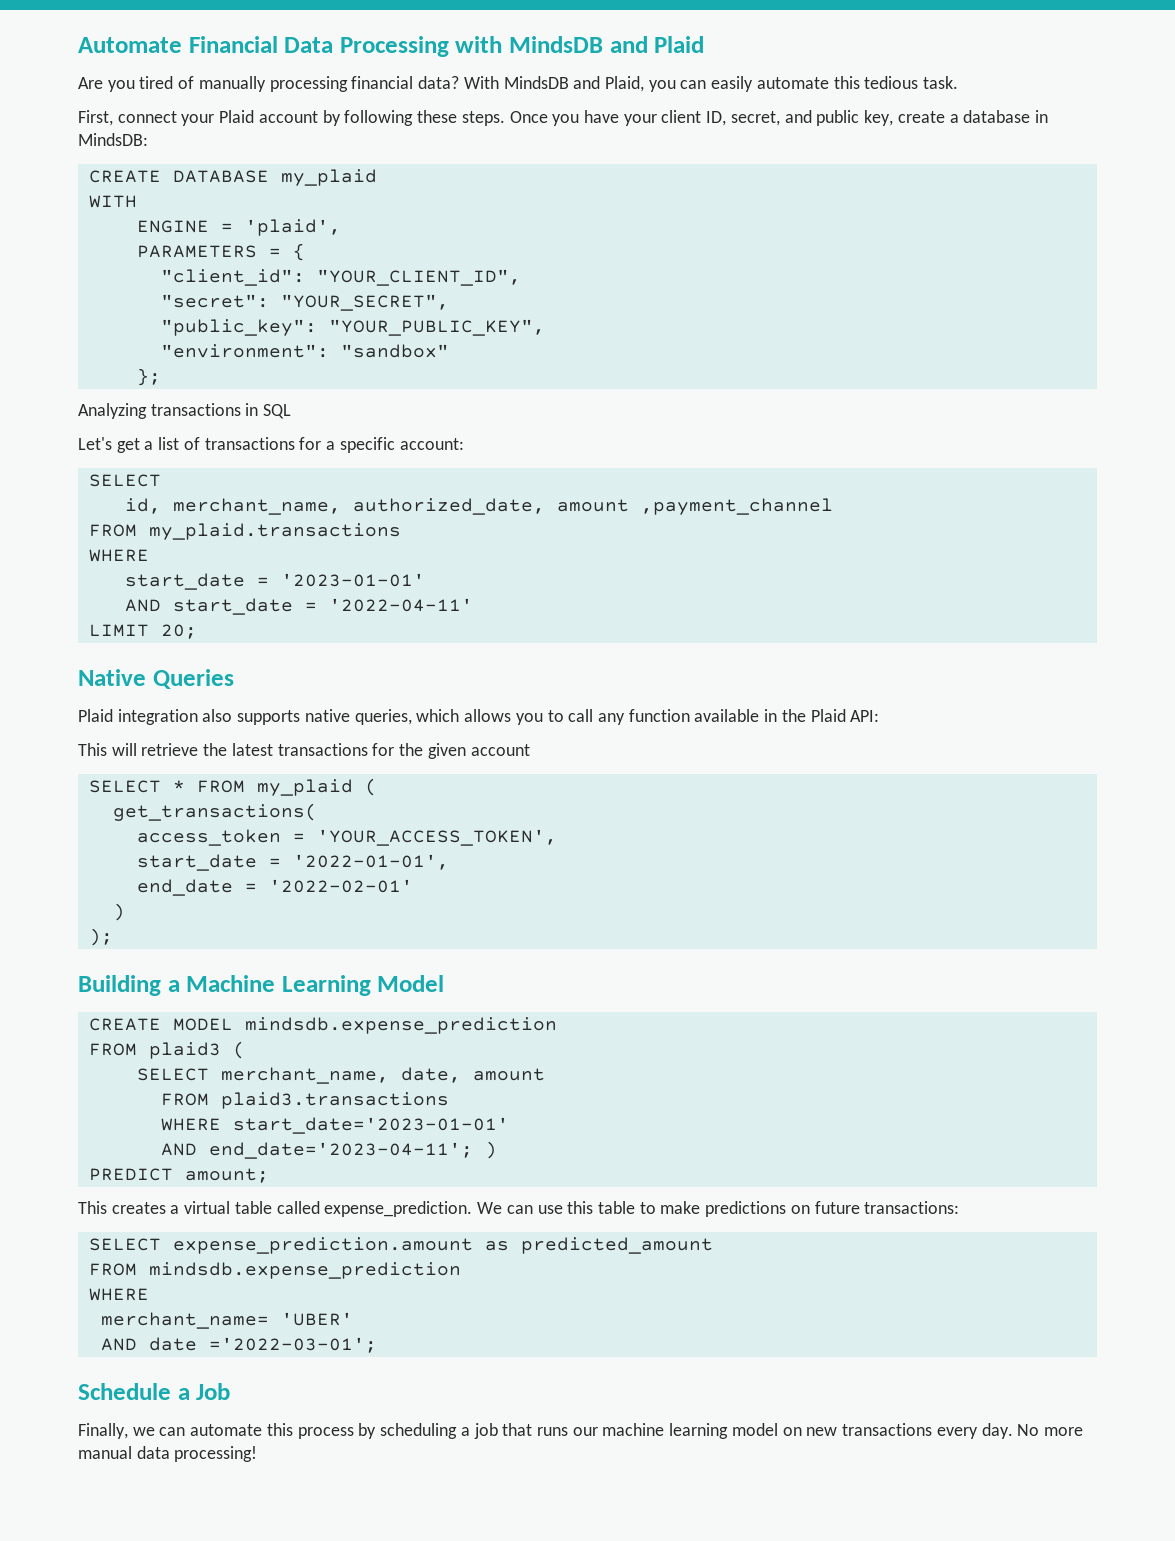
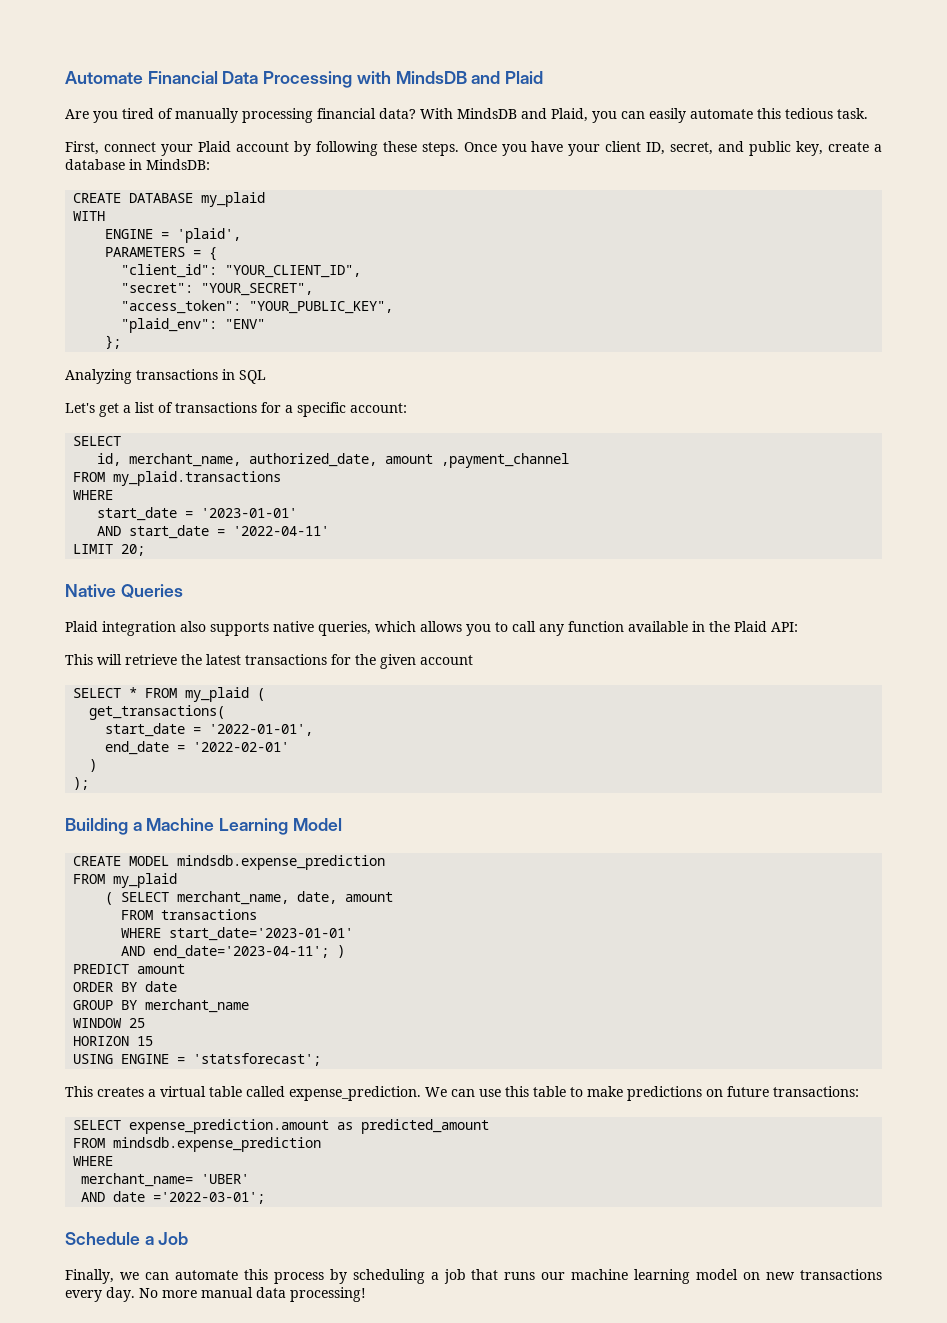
[160,319,317,336] "public_key": -> [121,300,242,314] "access_token":
[160,344,449,358] "environment": "sandbox" -> [121,318,266,333] "plaid_env": "ENV"
[136,829,557,846] // access_token = 'YOUR_ACCESS_TOKEN', -> (226, 712) none
[148,1041,245,1059] plaid3 ( // -> [113,873,178,888] [105,892,114,905] my_plaid // (
[220,1092,449,1109] plaid3.transactions -> [161,909,258,920] transactions
[184,1168,269,1183] amount; -> [137,964,186,974] [73,981,178,992] [73,999,250,1013] [73,1018,146,1028] [73,1036,154,1046] [73,1053,322,1066] amount // ORDER BY date // GROUP BY merchant_name // WINDOW 25 // HORIZON 15 // USING ENGINE = 'statsforecast';

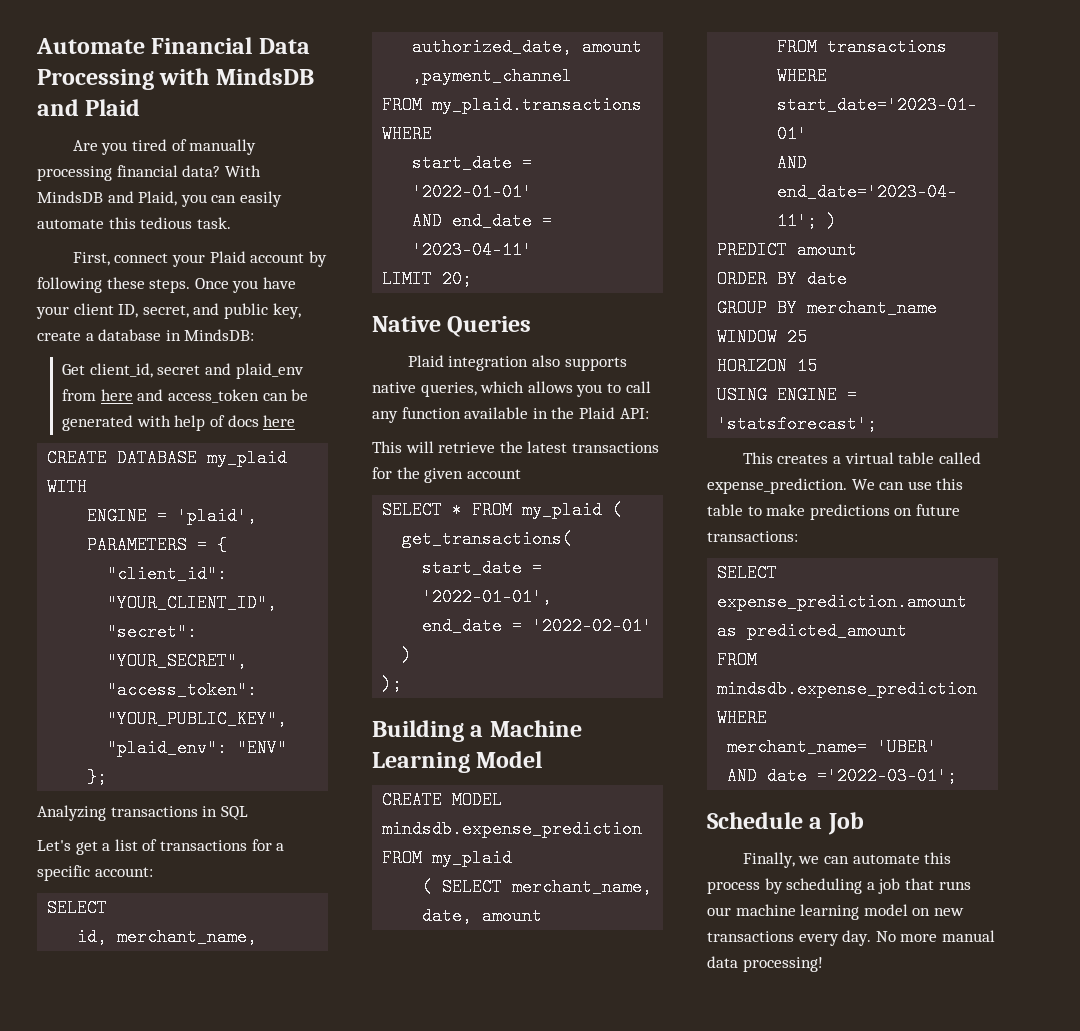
(210, 164) none -> [62,363,304,379] [62,389,309,403] [62,415,296,431] // Get client_id, secret and plaid_env from here and access_token can be generated with help of docs here
[201,508,298,518] [97,525,330,539] '2023-01-01' // AND start_date = '2022-04-11' -> [412,183,533,201] [412,212,553,230] [412,241,533,259] '2022-01-01' // AND end_date = '2023-04-11'

